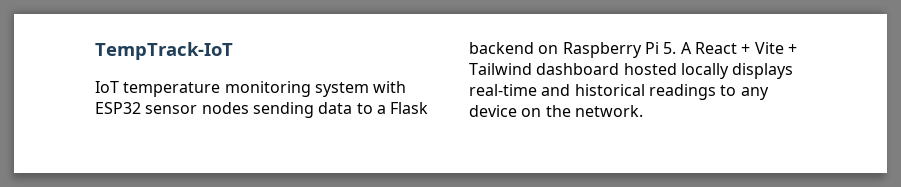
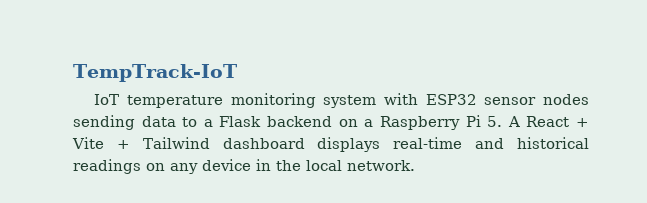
(559, 49) none -> [364,119,374,127] a
[623,63,729,79] hosted locally -> (305, 143) none
[720,85,737,96] to -> [146,163,165,171] on
[521,105,571,117] on the -> [256,159,342,171] in the local

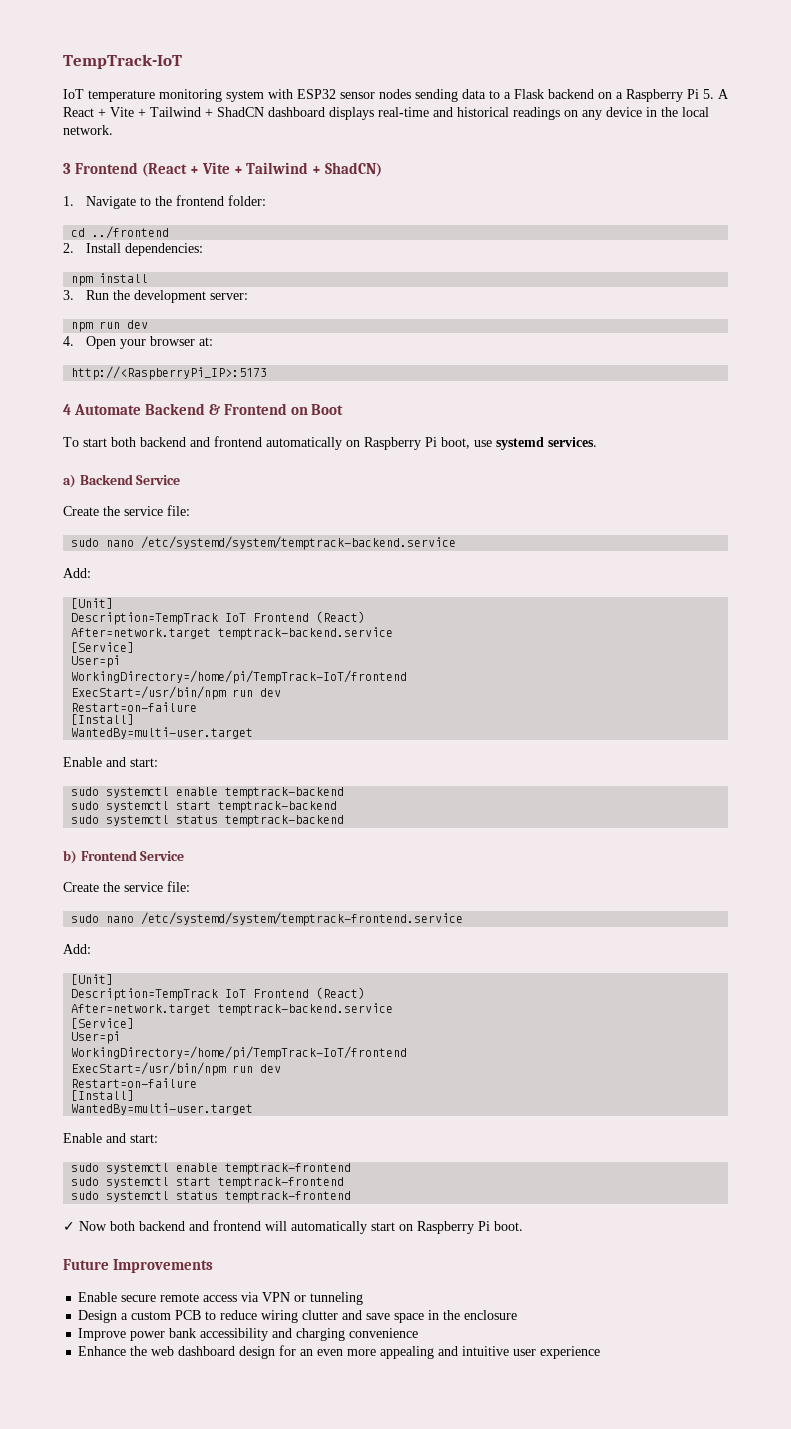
(210, 143) none -> [205,107,264,117] + ShadCN
(415, 165) none -> [63,162,383,177] [63,195,267,209] [71,226,170,239] [63,243,204,256] [71,273,149,286] [63,290,249,303] [71,320,149,332] [63,336,214,349] [71,366,268,380] [63,403,344,415] [63,436,597,450] [63,474,181,488] [63,505,190,516] [71,536,457,550] [63,568,91,578] [71,598,114,609] [71,611,366,625] [71,627,394,640] [71,642,135,653] [71,655,121,668] [71,670,408,684] [71,686,282,700] [71,702,198,712] [71,714,135,725] [71,727,254,739] [63,757,158,767] [71,787,345,799] [71,801,338,813] [71,815,345,827] [63,850,185,864] [63,881,190,892] [71,912,464,926] [63,944,91,954] [71,974,114,985] [71,987,366,1001] [71,1003,394,1016] [71,1018,135,1029] [71,1031,121,1044] [71,1046,408,1060] [71,1062,282,1076] [71,1078,198,1088] [71,1090,135,1101] [71,1103,254,1115] [63,1133,158,1143] [71,1163,352,1175] [71,1177,345,1189] [71,1191,352,1203] [63,1220,523,1234] [63,1259,213,1273] [78,1292,364,1305] [78,1310,518,1323] [78,1328,419,1341] [78,1345,601,1359] // 3 Frontend (React + Vite + Tailwind + ShadCN) // 1. Navigate to the frontend folder: // cd ../frontend // 2. Install dependencies: // npm install // 3. Run the development server: // npm run dev // 4. Open your browser at: // http://<RaspberryPi_IP>:5173 // 4 Automate Backend & Frontend on Boot // To start both backend and frontend automatically on Raspberry Pi boot, use systemd services. // a) Backend Service // Create the service file: // sudo nano /etc/systemd/system/temptrack-backend.service // Add: // [Unit] // Description=TempTrack IoT Frontend (React) // After=network.target temptrack-backend.service // [Service] // User=pi // WorkingDirectory=/home/pi/TempTrack-IoT/frontend // ExecStart=/usr/bin/npm run dev // Restart=on-failure // [Install] // WantedBy=multi-user.target // Enable and start: // sudo systemctl enable temptrack-backend // sudo systemctl start temptrack-backend // sudo systemctl status temptrack-backend // b) Frontend Service // Create the service file: // sudo nano /etc/systemd/system/temptrack-frontend.service // Add: // [Unit] // Description=TempTrack IoT Frontend (React) // After=network.target temptrack-backend.service // [Service] // User=pi // WorkingDirectory=/home/pi/TempTrack-IoT/frontend // ExecStart=/usr/bin/npm run dev // Restart=on-failure // [Install] // WantedBy=multi-user.target // Enable and start: // sudo systemctl enable temptrack-frontend // sudo systemctl start temptrack-frontend // sudo systemctl status temptrack-frontend // ✓ Now both backend and frontend will automatically start on Raspberry Pi boot. // Future Improvements // Enable secure remote access via VPN or tunneling // Design a custom PCB to reduce wiring clutter and save space in the enclosure // Improve power bank accessibility and charging convenience // Enhance the web dashboard design for an even more appealing and intuitive user experience

